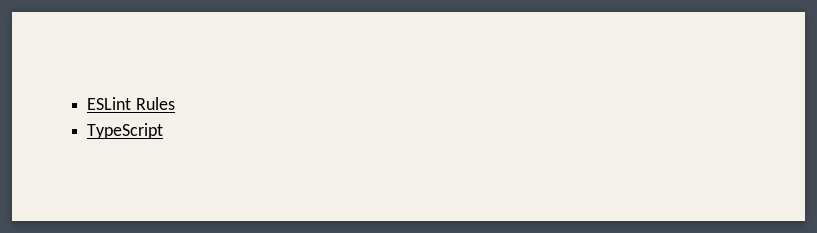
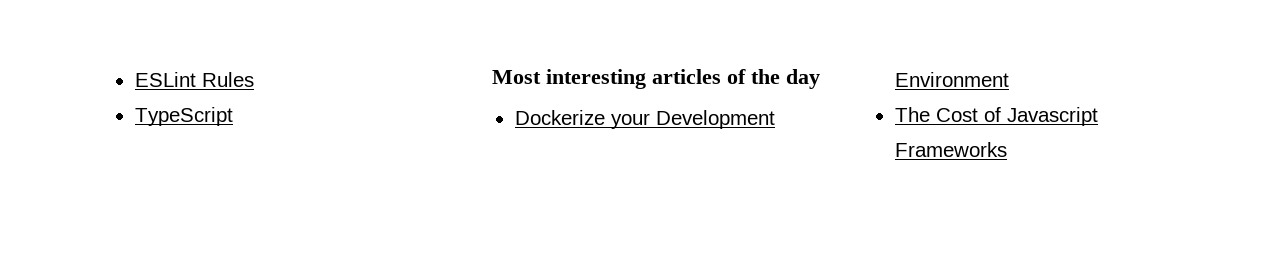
(164, 131) none -> [492,69,820,89] [514,110,775,129] [894,72,1009,87] [894,107,1098,126] [894,142,1007,157] // Most interesting articles of the day // Dockerize your Development Environment // The Cost of Javascript Frameworks

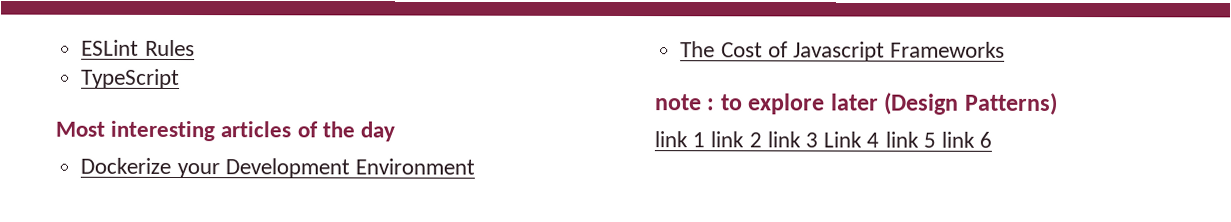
(1007, 149) none -> [655,92,1058,116] [654,131,993,148] // note : to explore later (Design Patterns) // link 1 link 2 link 3 Link 4 link 5 link 6

